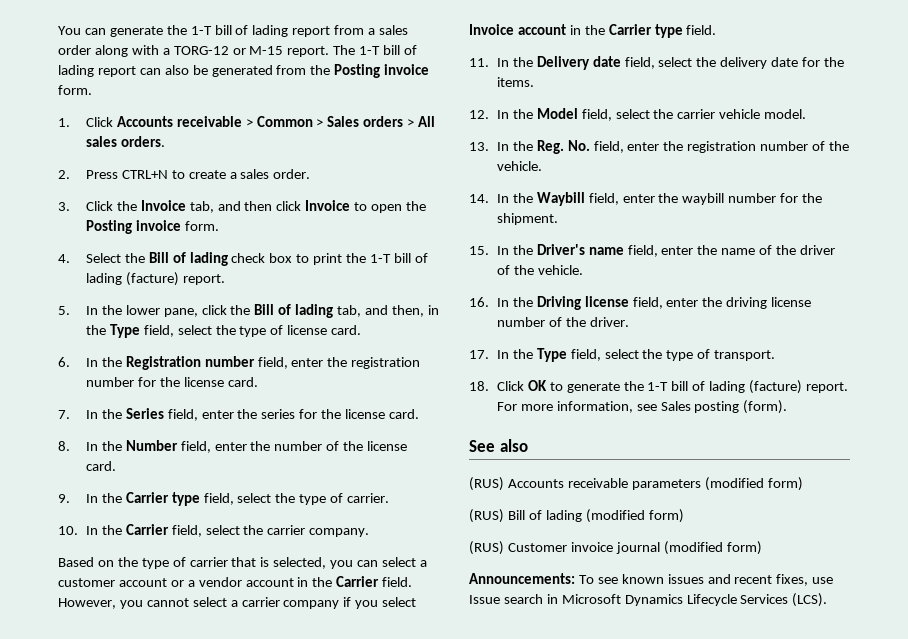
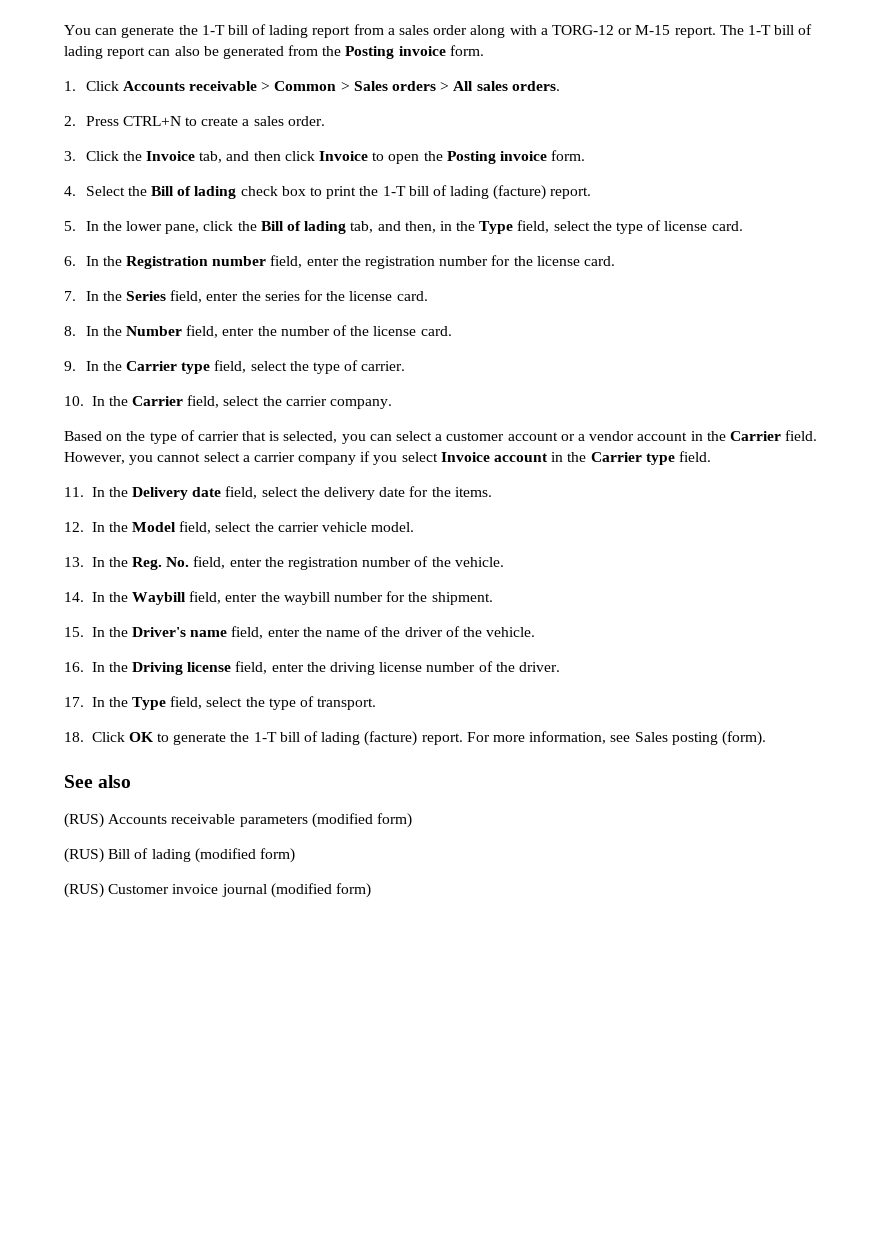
[469,573,834,586] [469,593,828,607] // Announcements: To see known issues and recent fixes, use Issue search in Microsoft Dynamics Lifecycle Services (LCS). -> (371, 890) none

